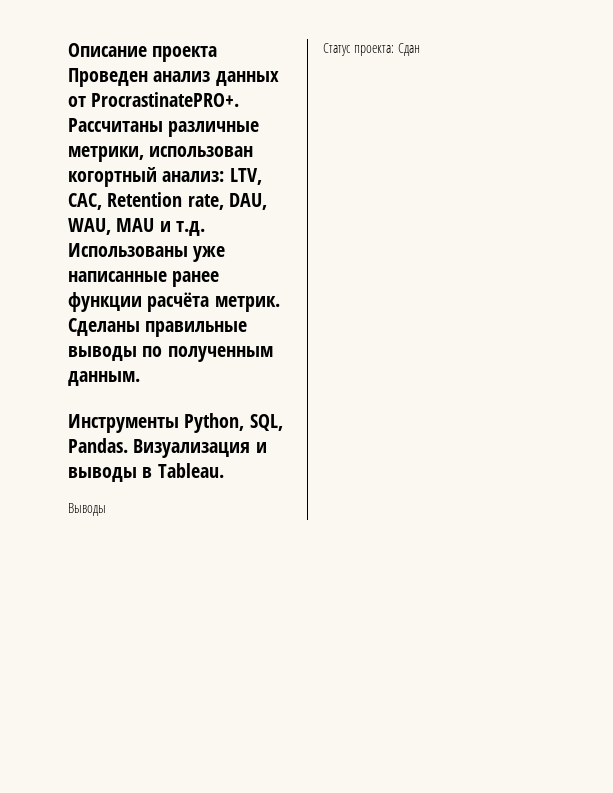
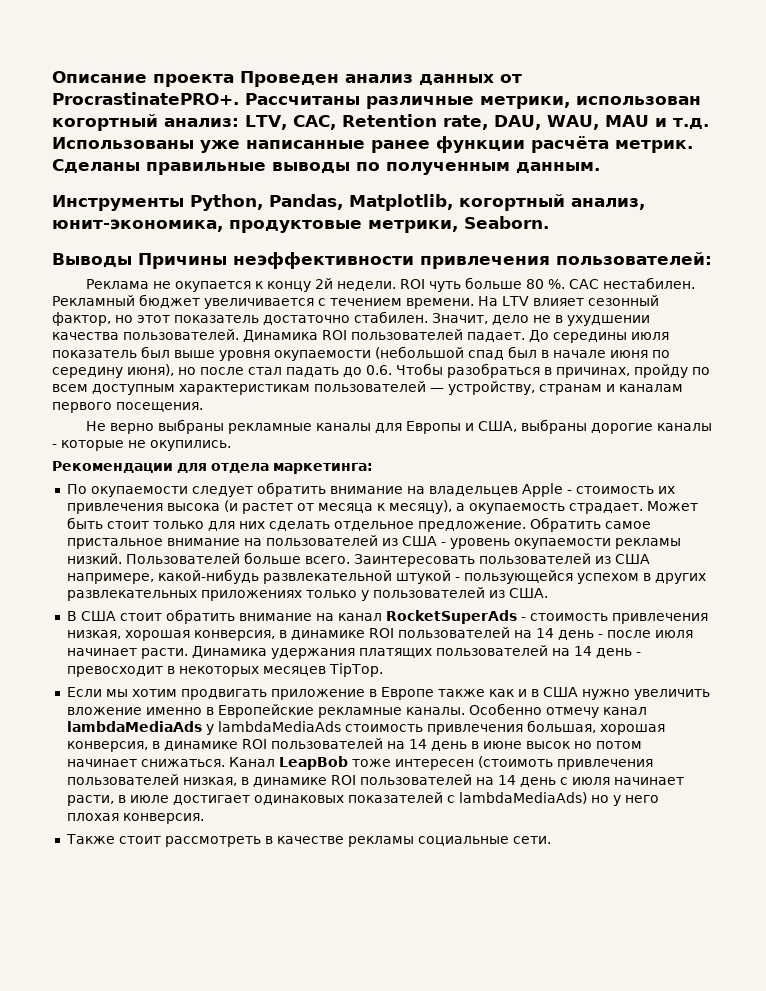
[249,414,283,431] [68,438,267,458] [68,463,224,482] [68,503,106,516] [323,43,420,56] SQL, Pandas. Визуализация и выводы в Tableau. // Выводы // Статус проекта: Сдан -> [269,194,645,211] [52,216,549,233] [52,252,712,269] [85,277,695,292] [52,294,659,309] [52,311,650,326] [52,329,669,343] [52,346,670,361] [52,363,710,378] [52,381,683,395] [52,402,203,413] [85,419,712,434] [52,440,231,451] [52,461,373,474] [66,482,675,497] [66,500,698,514] [66,517,651,532] [66,535,681,549] [66,552,650,567] [66,569,706,584] [66,587,548,601] [66,609,708,624] [66,627,693,641] [66,645,641,659] [66,663,383,677] [66,687,710,700] [66,703,647,718] [66,720,665,735] [66,738,642,752] [66,756,653,770] [66,774,684,787] [66,792,659,806] [66,813,204,824] [65,834,551,847] Pandas, Matplotlib, когортный анализ, юнит-экономика, продуктовые метрики, Seaborn. // Выводы Причины неэффективности привлечения пользователей: // Реклама не окупается к концу 2й недели. ROI чуть больше 80 %. CAC нестабилен. Рекламный бюджет увеличивается с течением времени. На LTV влияет сезонный фактор, но этот показатель достаточно стабилен. Значит, дело не в ухудшении качества пользователей. Динамика ROI пользователей падает. До середины июля показатель был выше уровня окупаемости (небольшой спад был в начале июня по середину июня), но после стал падать до 0.6. Чтобы разобраться в причинах, пройду по всем доступным характеристикам пользователей — устройству, странам и каналам первого посещения. // Не верно выбраны рекламные каналы для Европы и США, выбраны дорогие каналы - которые не окупились. // Рекомендации для отдела маркетинга: // По окупаемости следует обратить внимание на владельцев Apple - стоимость их привлечения высока (и растет от месяца к месяцу), а окупаемоcть страдает. Может быть стоит только для них сделать отдельное предложение. Обратить самое пристальное внимание на пользователей из США - уровень окупаемости рекламы низкий. Пользователей больше всего. Заинтересовать пользователей из США напримере, какой-нибудь развлекательной штукой - пользующейся успехом в других развлекательных приложениях только у пользователей из США. // В США стоит обратить внимание на канал RocketSuperAds - стоимость привлечения низкая, хорошая конверсия, в динамике ROI пользователей на 14 день - после июля начинает расти. Динамика удержания платящих пользователей на 14 день - превосходит в некоторых месяцев TipTop. // Если мы хотим продвигать приложение в Европе также как и в США нужно увеличить вложение именно в Европейские рекламные каналы. Особенно отмечу канал lambdaMediaAds у lambdaMediaAds стоимость привлечения большая, хорошая конверсия, в динамике ROI пользователей на 14 день в июне высок но потом начинает снижаться. Канал LeapBob тоже интересен (стоимоть привлечения пользователей низкая, в динамике ROI пользователей на 14 день c июля начинает расти, в июле достигает одинаковых показателей с lambdaMediaAds) но у него плохая конверсия. // Также стоит рассмотреть в качестве рекламы социальные сети.

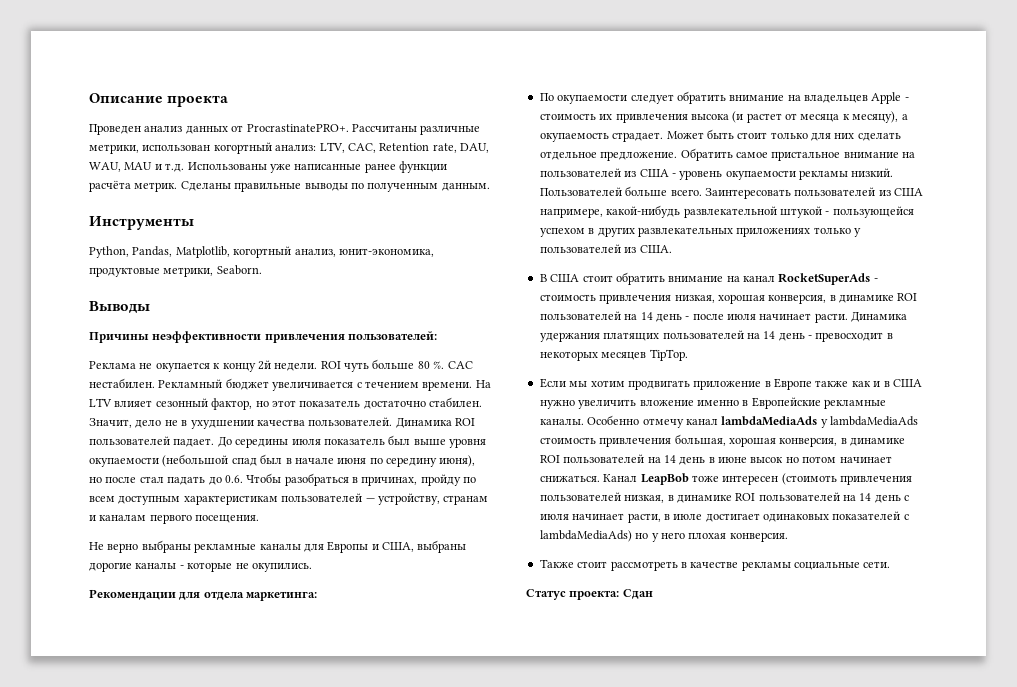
(234, 80) none -> (229, 101) //
(184, 203) none -> (194, 223) //
(132, 260) none -> (150, 307) //
(551, 840) none -> [526,589,653,600] // Статус проекта: Сдан

